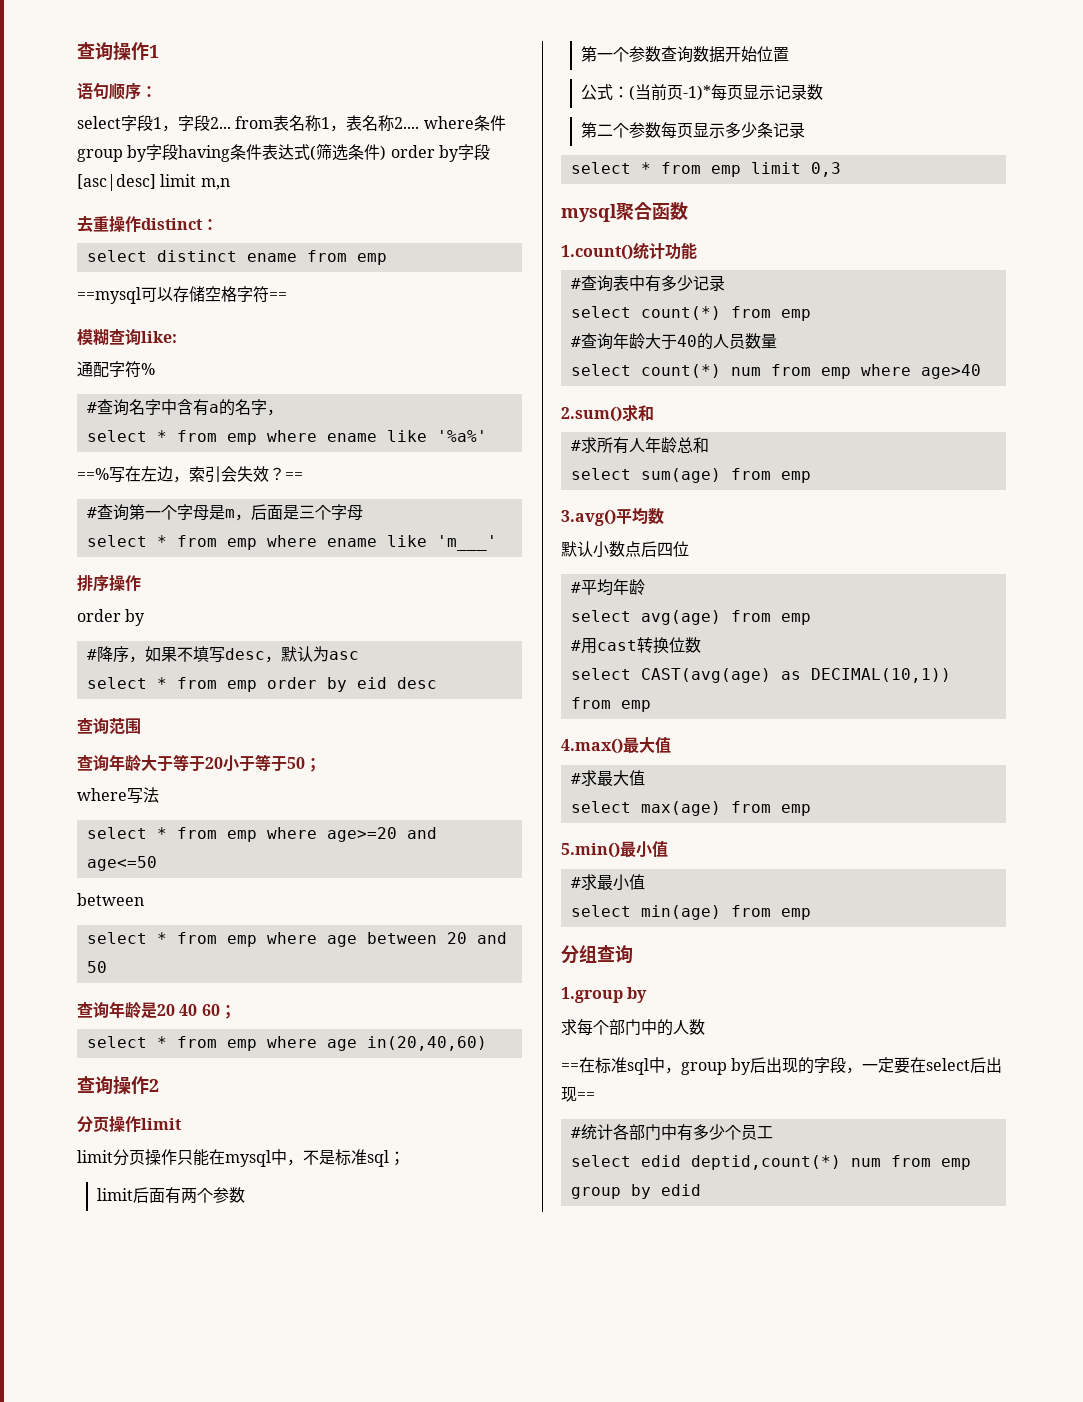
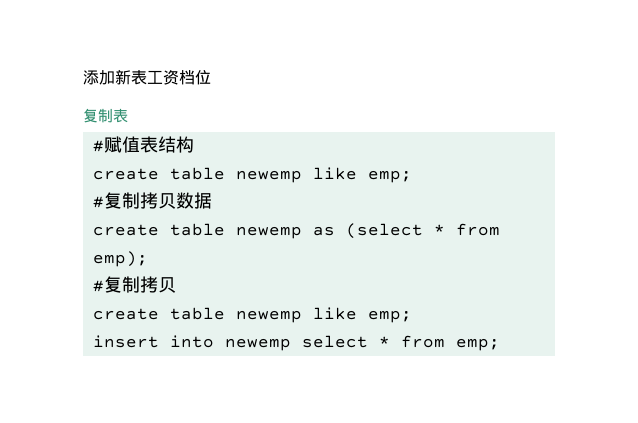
[77,42,159,61] [77,82,157,100] [77,115,506,132] [77,143,490,162] [77,174,230,191] [77,215,218,233] [86,250,387,265] [77,286,287,304] [77,328,177,346] [77,361,155,378] [86,399,283,416] [86,430,487,445] [77,466,303,483] [86,504,363,521] [86,535,497,551] [77,575,141,592] [77,609,146,626] [86,646,359,663] [86,677,437,692] [77,717,141,735] [77,754,321,772] [77,787,159,804] [86,827,437,842] [86,856,157,871] [77,893,144,906] [86,932,507,947] [86,961,107,973] [77,1001,236,1019] [86,1036,487,1051] [77,1076,159,1095] [77,1116,182,1133] [77,1149,405,1167] [96,1187,245,1204] [580,46,789,63] [580,84,823,101] [580,122,805,138] [570,162,841,177] [561,202,688,222] [561,242,697,260] [570,275,725,292] [570,306,811,321] [570,333,777,350] [570,364,981,379] [561,404,654,422] [570,437,709,454] [570,468,811,483] [561,508,664,526] [561,541,689,558] [570,579,645,596] [570,610,811,625] [570,637,701,654] [570,668,951,683] [570,697,651,712] [561,737,671,754] [570,770,645,786] [570,801,811,816] [561,841,668,858] [570,874,645,891] [570,905,811,920] [561,945,633,964] [561,987,648,1003] [561,1019,705,1036] [561,1057,1003,1075] [561,1087,595,1102] [570,1124,773,1141] [570,1155,971,1170] [570,1184,701,1199] 查询操作1 // 语句顺序： // select字段1，字段2... from表名称1，表名称2.... where条件group by字段having条件表达式(筛选条件) order by字段[asc|desc] limit m,n // 去重操作distinct： // select distinct ename from emp // ==mysql可以存储空格字符== // 模糊查询like: // 通配字符% // #查询名字中含有a的名字， // select * from emp where ename like '%a%' // ==%写在左边，索引会失效？== // #查询第一个字母是m，后面是三个字母 // select * from emp where ename like 'm___' // 排序操作 // order by // #降序，如果不填写desc，默认为asc // select * from emp order by eid desc // 查询范围 // 查询年龄大于等于20小于等于50； // where写法 // select * from emp where age>=20 and age<=50 // between // select * from emp where age between 20 and 50 // 查询年龄是20 40 60； // select * from emp where age in(20,40,60) // 查询操作2 // 分页操作limit // limit分页操作只能在mysql中，不是标准sql； // limit后面有两个参数 // 第一个参数查询数据开始位置 // 公式：(当前页-1)*每页显示记录数 // 第二个参数每页显示多少条记录 // select * from emp limit 0,3 // mysql聚合函数 // 1.count()统计功能 // #查询表中有多少记录 // select count(*) from emp // #查询年龄大于40的人员数量 // select count(*) num from emp where age>40 // 2.sum()求和 // #求所有人年龄总和 // select sum(age) from emp // 3.avg()平均数 // 默认小数点后四位 // #平均年龄 // select avg(age) from emp // #用cast转换位数 // select CAST(avg(age) as DECIMAL(10,1)) from emp // 4.max()最大值 // #求最大值 // select max(age) from emp // 5.min()最小值 // #求最小值 // select min(age) from emp // 分组查询 // 1.group by // 求每个部门中的人数 // ==在标准sql中，group by后出现的字段，一定要在select后出现== // #统计各部门中有多少个员工 // select edid deptid,count(*) num from emp group by edid -> [83,69,211,85] [83,108,128,123] [92,136,194,153] [92,167,412,183] [92,192,212,209] [92,223,500,239] [92,251,148,267] [92,276,176,293] [92,307,412,323] [92,335,500,351] 添加新表工资档位 // 复制表 // #赋值表结构 // create table newemp like emp; // #复制拷贝数据 // create table newemp as (select * from emp); // #复制拷贝 // create table newemp like emp; // insert into newemp select * from emp;

